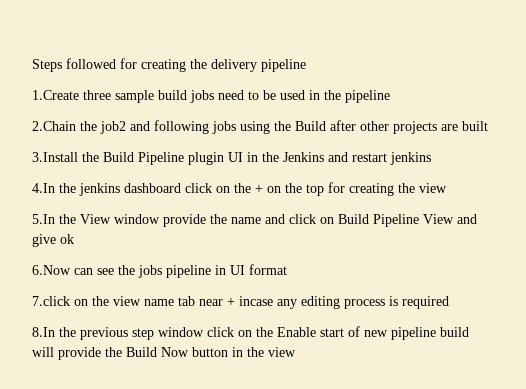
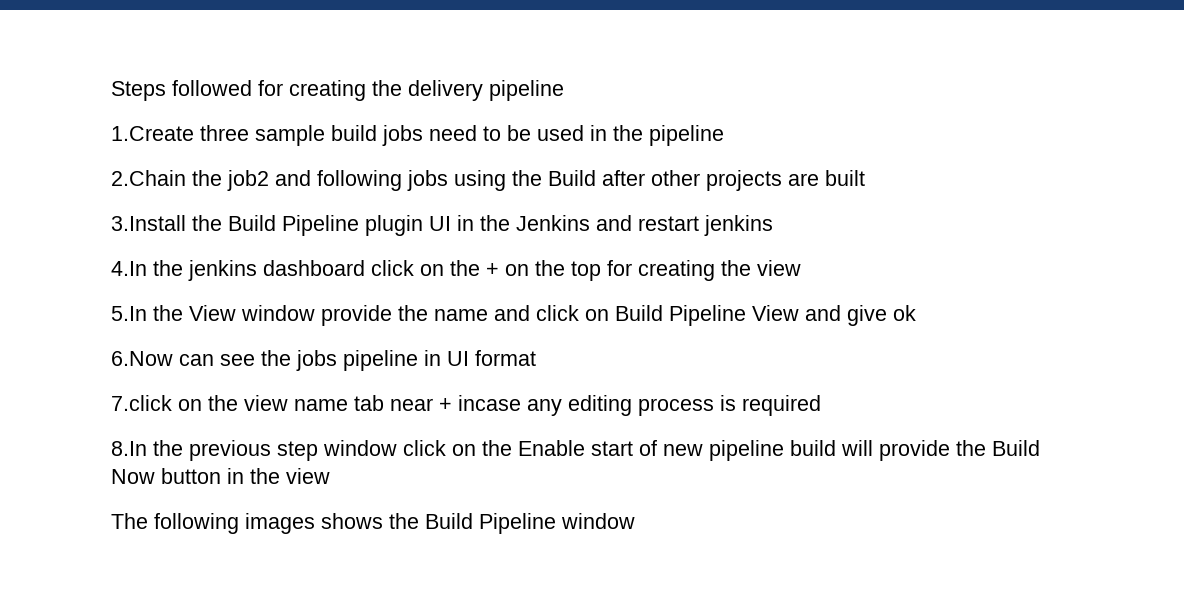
(296, 352) none -> [111,513,635,534] // The following images shows the Build Pipeline window

